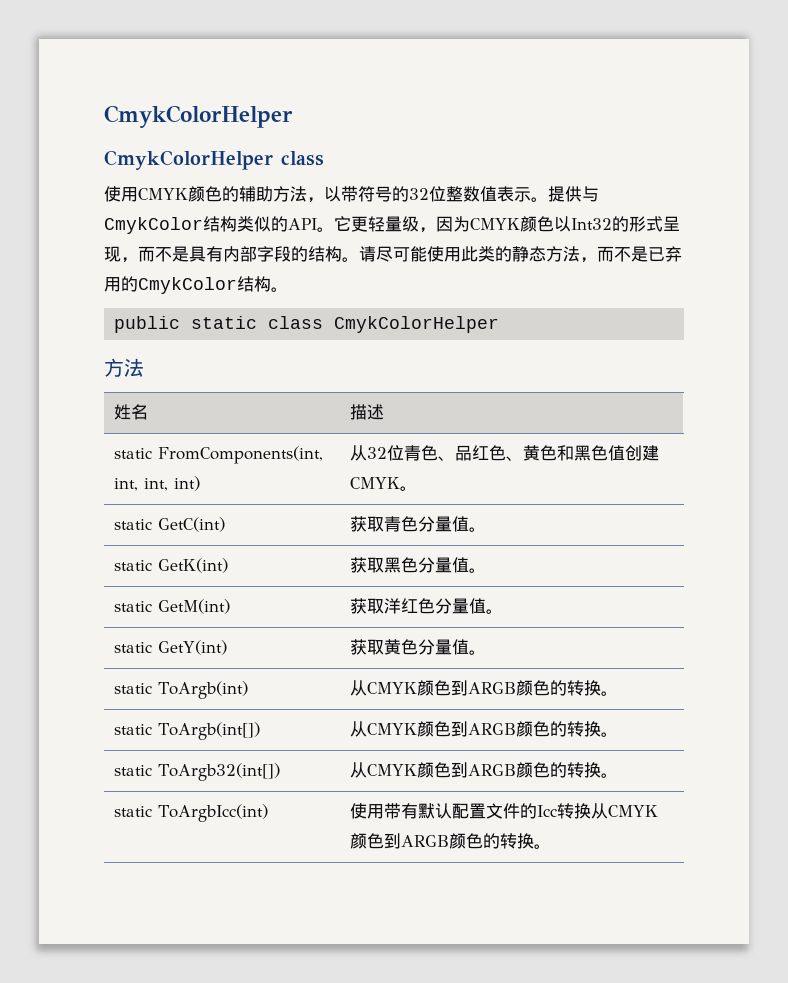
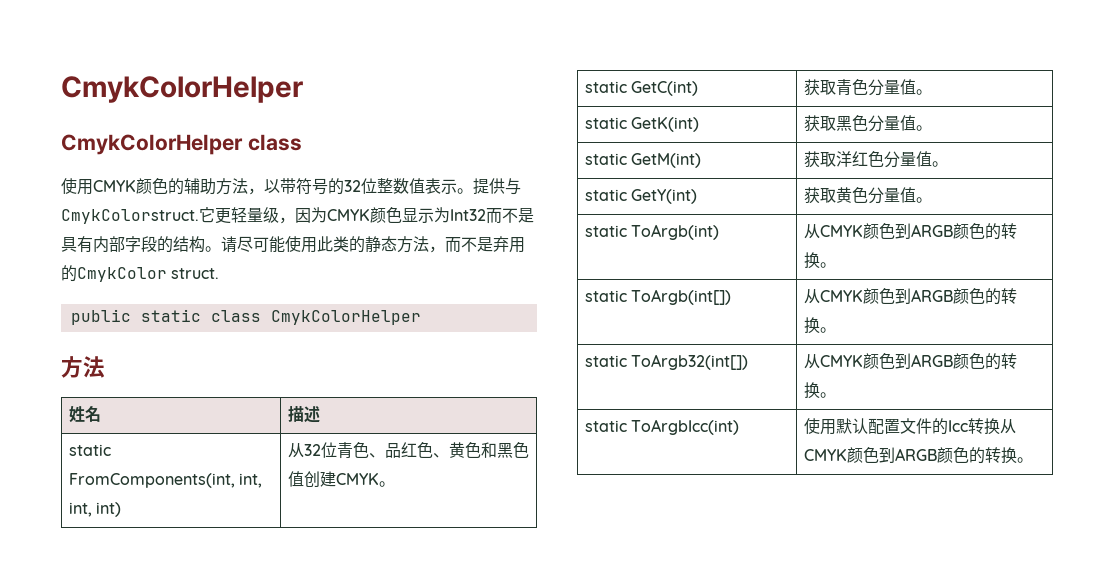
[104,216,334,234] CmykColor结构类似的API。 -> [61,209,199,224] CmykColorstruct.
[554,216,680,232] [104,246,138,263] 以Int32的形式呈现， -> [402,207,486,223] 显示为Int32
[648,247,665,262] 已 -> (493, 244) none
[237,276,288,292] 结构。 -> [171,268,220,279] struct.
[384,803,419,819] 带有 -> (836, 427) none

